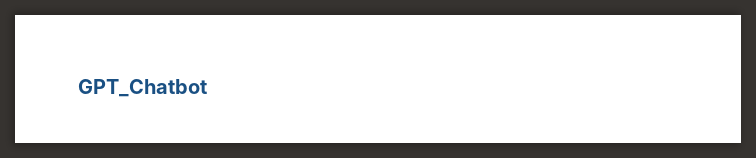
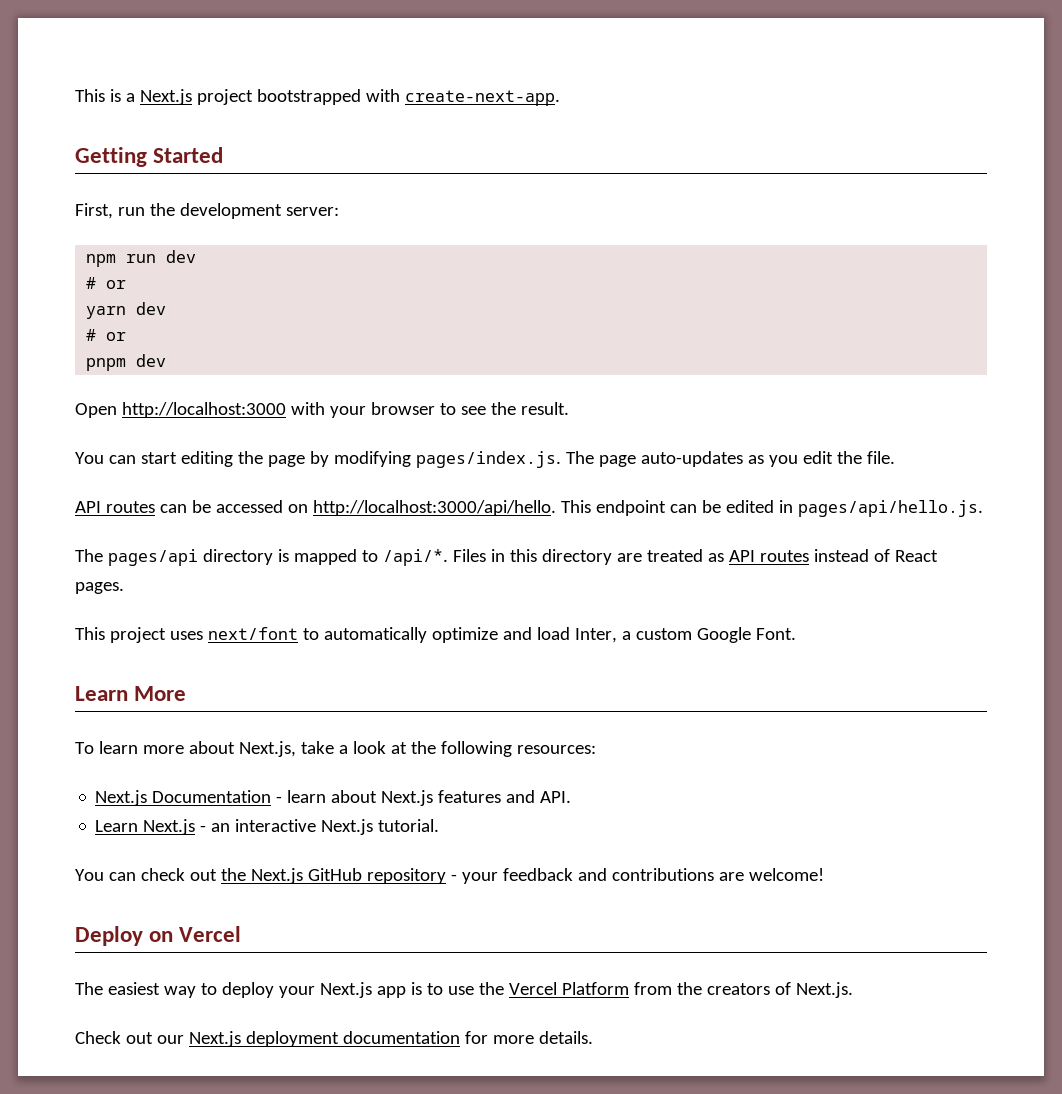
[78,79,207,97] GPT_Chatbot -> [75,89,560,106] [75,147,224,167] [75,203,339,219] [86,250,197,267] [86,277,127,289] [86,302,167,319] [86,329,127,341] [86,354,167,371] [75,402,569,418] [75,451,895,468] [75,500,983,517] [75,549,938,566] [75,582,124,594] [75,627,796,643] [75,686,187,701] [75,741,596,757] [95,790,572,806] [95,819,440,835] [75,868,824,884] [75,926,242,946] [75,982,853,998] [75,1031,593,1047] This is a Next.js project bootstrapped with create-next-app. // Getting Started // First, run the development server: // npm run dev // # or // yarn dev // # or // pnpm dev // Open http://localhost:3000 with your browser to see the result. // You can start editing the page by modifying pages/index.js. The page auto-updates as you edit the file. // API routes can be accessed on http://localhost:3000/api/hello. This endpoint can be edited in pages/api/hello.js. // The pages/api directory is mapped to /api/*. Files in this directory are treated as API routes instead of React pages. // This project uses next/font to automatically optimize and load Inter, a custom Google Font. // Learn More // To learn more about Next.js, take a look at the following resources: // Next.js Documentation - learn about Next.js features and API. // Learn Next.js - an interactive Next.js tutorial. // You can check out the Next.js GitHub repository - your feedback and contributions are welcome! // Deploy on Vercel // The easiest way to deploy your Next.js app is to use the Vercel Platform from the creators of Next.js. // Check out our Next.js deployment documentation for more details.

